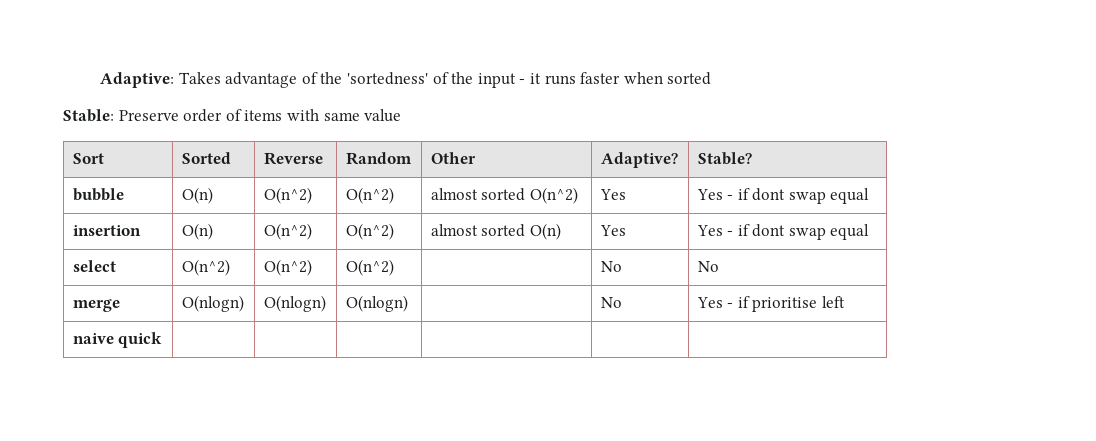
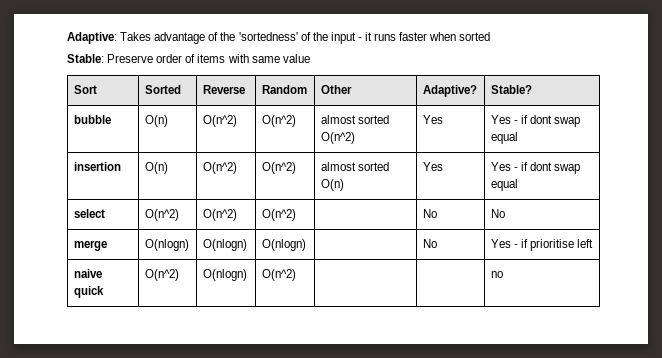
(163, 340) | | | | | -> [144,269,179,281] [202,269,247,281] [261,269,296,281] [490,271,503,278] O(n^2) | O(nlogn) | O(n^2) | | | no

